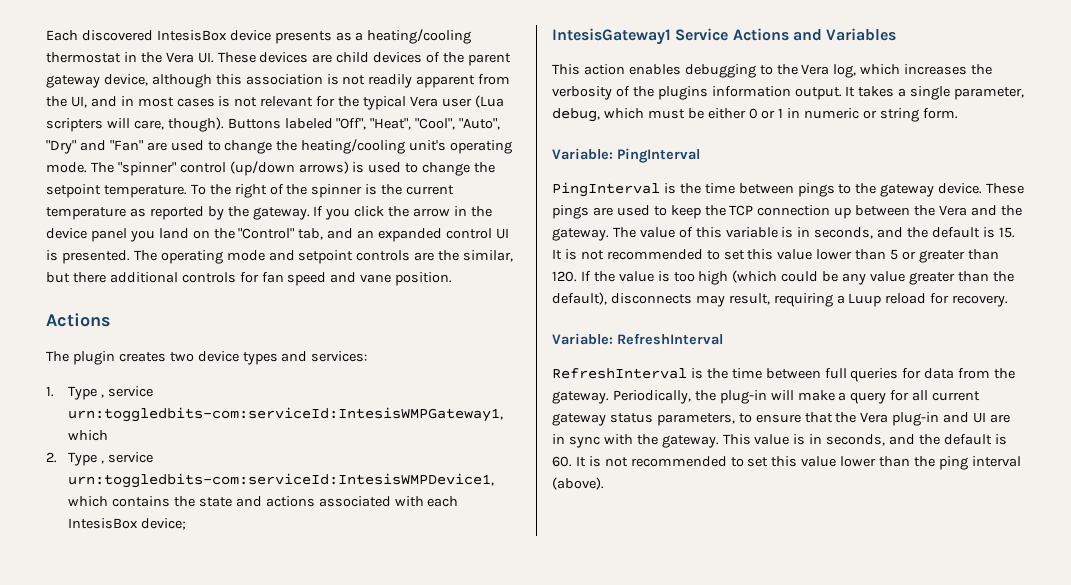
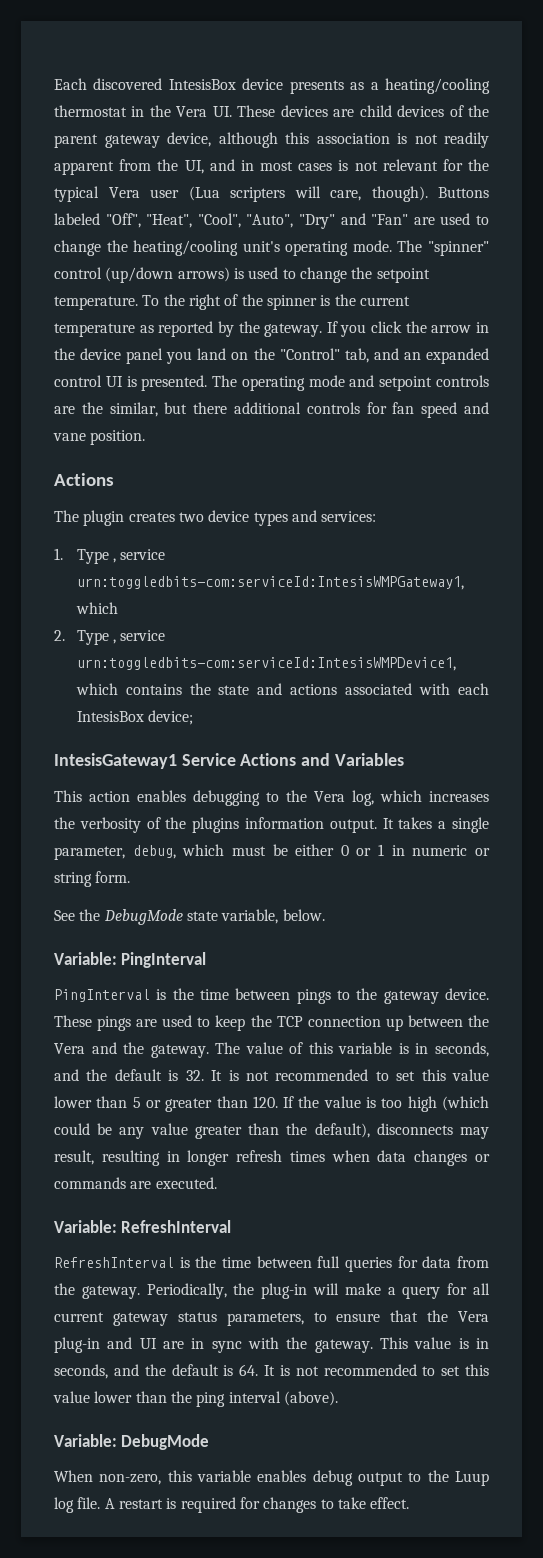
(958, 113) none -> [54,909,325,925] // See the DebugMode state variable, below.
[998,227,1015,238] 15. -> [185,1070,204,1081] 32.
[773,293,1009,307] requiring a Luup reload for recovery. -> [101,1150,490,1166] [54,1177,217,1189] resulting in longer refresh times when data changes or commands are executed.
[552,456,572,467] 60. -> [239,1364,259,1376] 64.
(604, 483) none -> [54,1434,210,1450] [54,1470,489,1486] [54,1497,410,1513] // Variable: DebugMode // When non-zero, this variable enables debug output to the Luup log file. A restart is required for changes to take effect.

